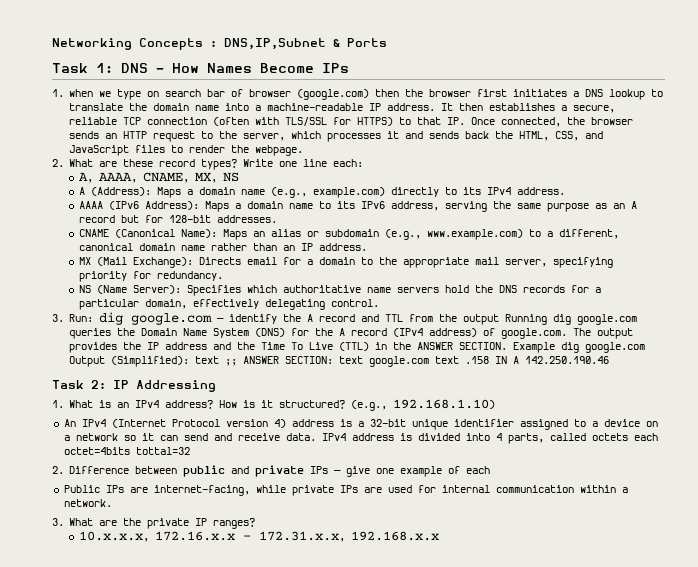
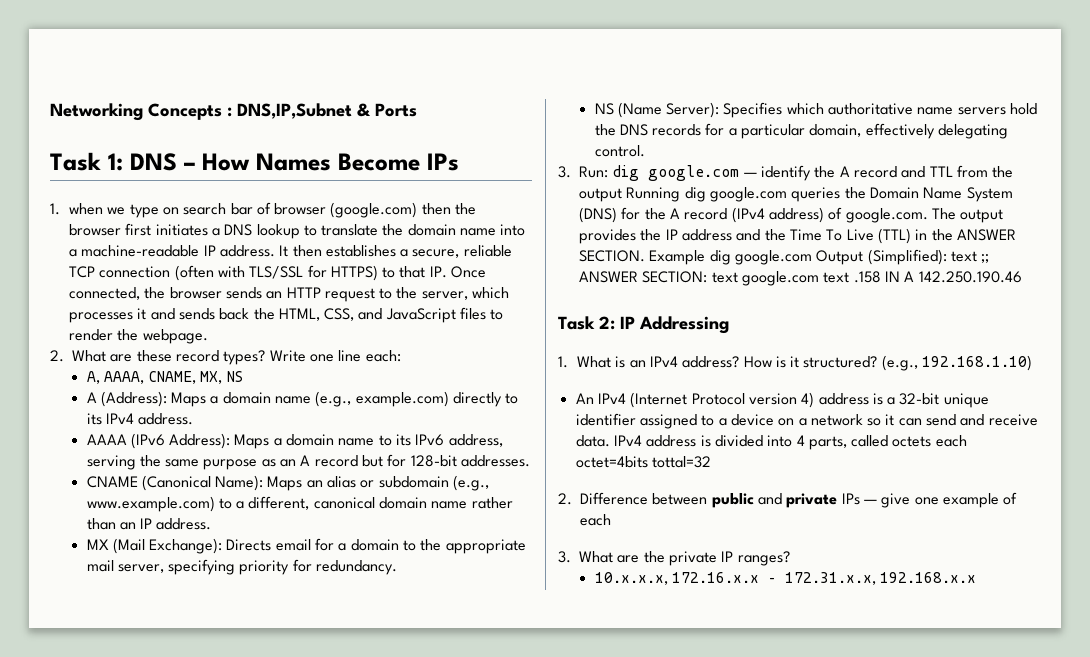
[63,485,628,496] [63,499,112,507] // Public IPs are internet-facing, while private IPs are used for internal communication within a network. -> (611, 520) none

